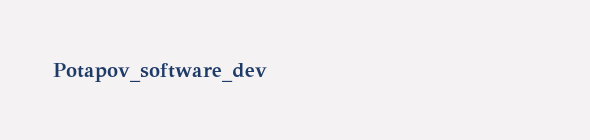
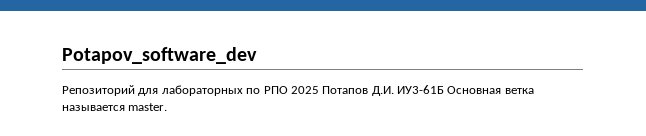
(267, 72) none -> [62,85,534,96] [62,103,168,111] // Репозиторий для лабораторных по РПО 2025 Потапов Д.И. ИУ3-61Б Основная ветка называется master.

